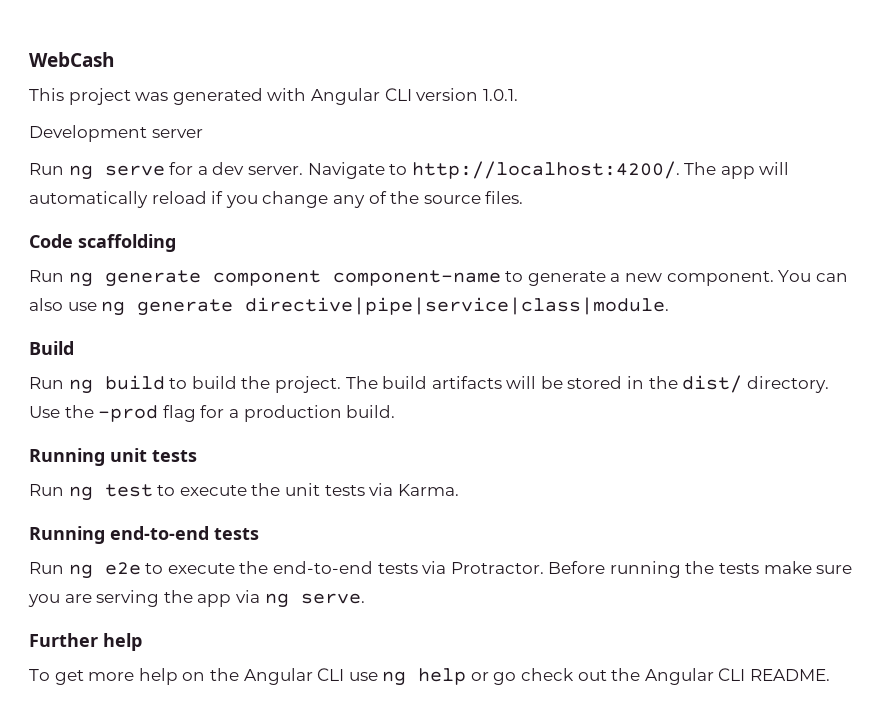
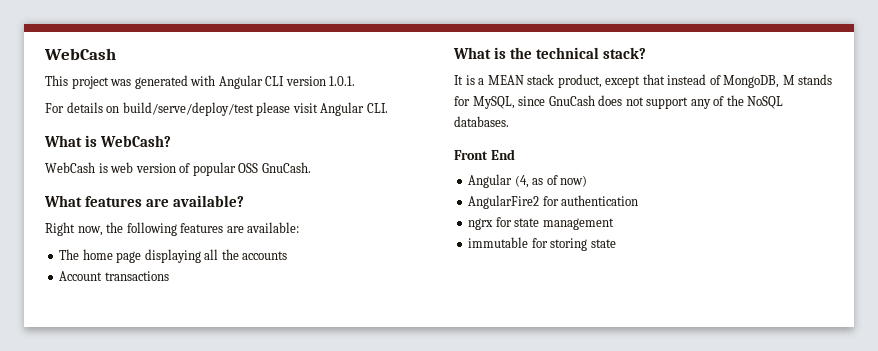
[29,125,203,142] [29,161,790,180] [29,191,524,208] [29,234,176,252] [29,270,848,287] [29,297,670,316] [29,341,74,355] [29,375,829,394] [29,405,396,422] [29,448,197,466] [29,483,459,501] [29,526,259,544] [29,561,853,579] [28,590,365,608] [29,633,142,651] [29,668,831,686] Development server // Run ng serve for a dev server. Navigate to http://localhost:4200/. The app will automatically reload if you change any of the source files. // Code scaffolding // Run ng generate component component-name to generate a new component. You can also use ng generate directive|pipe|service|class|module. // Build // Run ng build to build the project. The build artifacts will be stored in the dist/ directory. Use the -prod flag for a production build. // Running unit tests // Run ng test to execute the unit tests via Karma. // Running end-to-end tests // Run ng e2e to execute the end-to-end tests via Protractor. Before running the tests make sure you are serving the app via ng serve. // Further help // To get more help on the Angular CLI use ng help or go check out the Angular CLI README. -> [45,102,388,116] [44,135,172,147] [45,162,311,176] [44,195,245,207] [45,222,300,236] [59,249,288,263] [59,271,169,281] [453,47,647,59] [454,74,833,88] [454,95,784,109] [454,116,509,127] [454,149,515,160] [468,174,588,188] [468,195,639,209] [468,217,614,230] [468,237,616,251] For details on build/serve/deploy/test please visit Angular CLI. // What is WebCash? // WebCash is web version of popular OSS GnuCash. // What features are available? // Right now, the following features are available: // The home page displaying all the accounts // Account transactions // What is the technical stack? // It is a MEAN stack product, except that instead of MongoDB, M stands for MySQL, since GnuCash does not support any of the NoSQL databases. // Front End // Angular (4, as of now) // AngularFire2 for authentication // ngrx for state management // immutable for storing state

